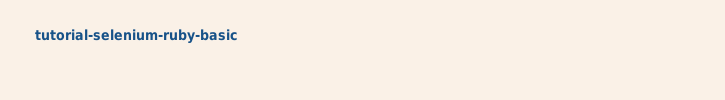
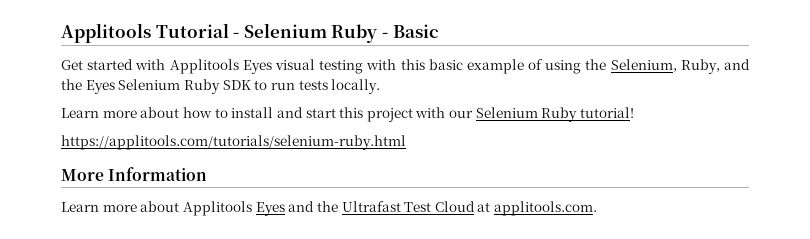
[35,29,237,44] tutorial-selenium-ruby-basic -> [61,23,439,43] [61,59,750,74] [61,79,381,94] [61,107,635,122] [61,135,406,150] [61,167,208,181] [61,201,598,216] Applitools Tutorial - Selenium Ruby - Basic // Get started with Applitools Eyes visual testing with this basic example of using the Selenium, Ruby, and the Eyes Selenium Ruby SDK to run tests locally. // Learn more about how to install and start this project with our Selenium Ruby tutorial! // https://applitools.com/tutorials/selenium-ruby.html // More Information // Learn more about Applitools Eyes and the Ultrafast Test Cloud at applitools.com.

